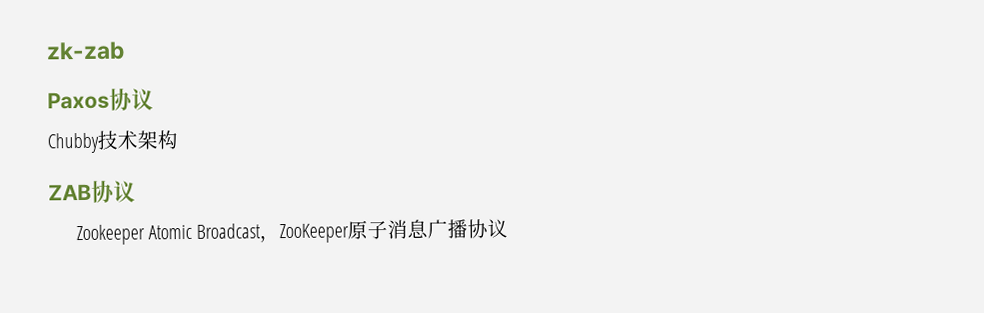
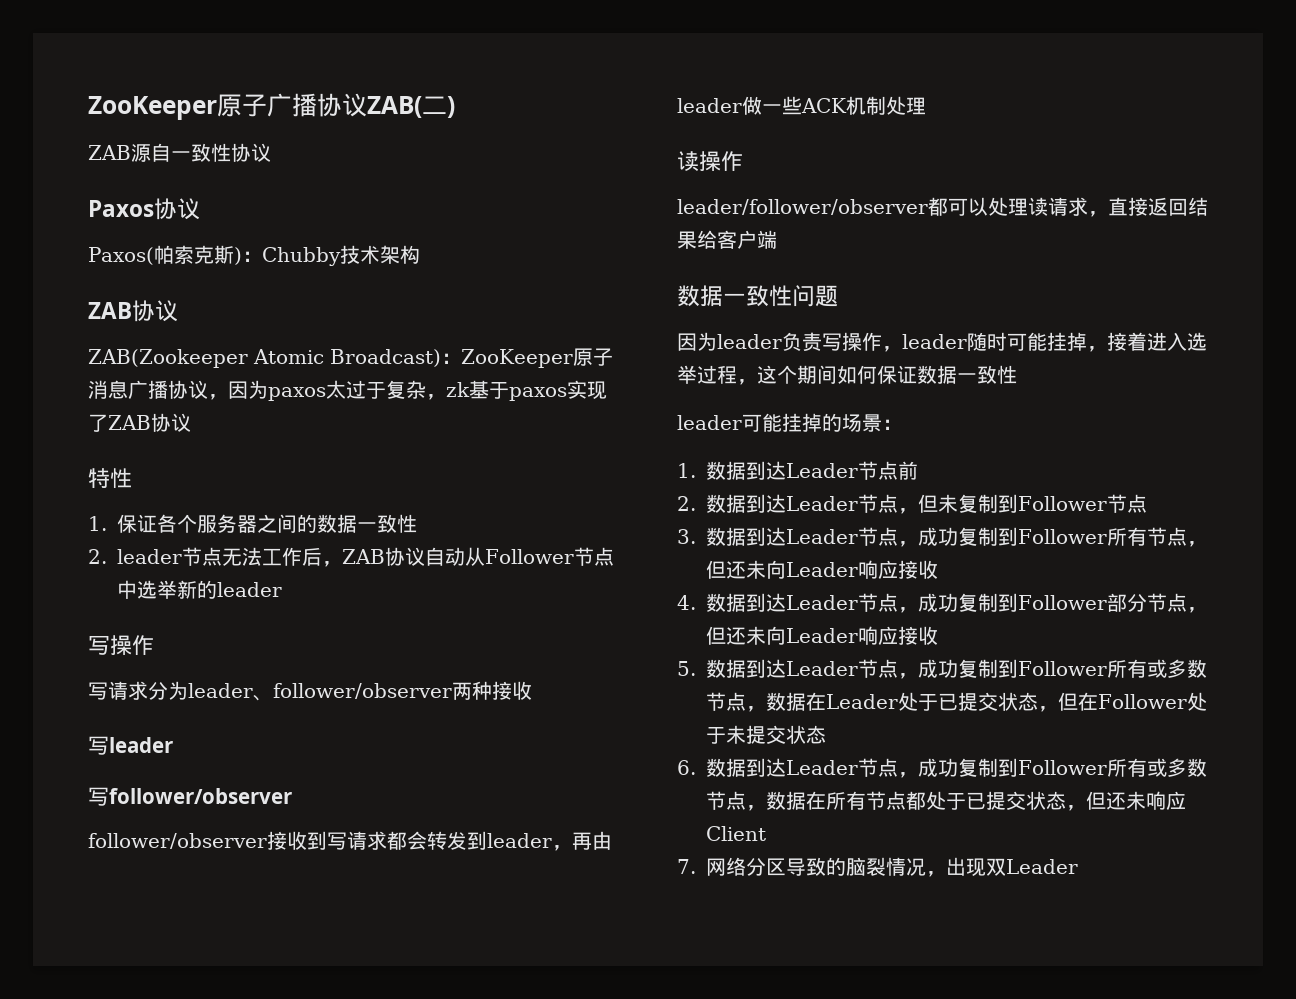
[46,41,125,61] [47,88,154,111] zk-zab // Paxos协议 // -> [88,93,455,120] [88,143,271,162] [88,198,200,220] [88,245,262,265] ZooKeeper原子广播协议ZAB(二) // ZAB源自一致性协议 // Paxos协议 // Paxos(帕索克斯)：
[75,223,281,246] Zookeeper Atomic Broadcast， -> [88,349,461,368] ZAB(Zookeeper Atomic Broadcast)：
(509, 228) none -> [208,380,607,401] [88,413,191,432] [88,468,132,488] [88,514,417,533] [88,547,614,567] [117,580,282,599] [88,635,154,655] [88,681,532,701] [88,736,173,755] [88,787,292,806] [88,831,612,851] [677,96,926,115] [677,151,743,172] [677,197,1208,217] [677,230,777,249] [677,285,838,307] [677,332,1207,352] [677,365,1017,385] [677,413,902,432] [677,461,918,480] [677,494,1147,514] [677,527,1207,547] [706,560,938,579] [677,593,1207,613] [706,626,938,645] [677,659,1207,679] [706,692,1207,712] [706,725,826,744] [677,758,1207,778] [706,791,1186,811] [706,826,766,841] [677,857,1078,877] ，因为paxos太过于复杂，zk基于paxos实现了ZAB协议 // 特性 // 1.保证各个服务器之间的数据一致性 // 2. leader节点无法工作后，ZAB协议自动从Follower节点中选举新的leader // 写操作 // 写请求分为leader、follower/observer两种接收 // 写leader // 写follower/observer // follower/observer接收到写请求都会转发到leader，再由leader做一些ACK机制处理 // 读操作 // leader/follower/observer都可以处理读请求，直接返回结果给客户端 // 数据一致性问题 // 因为leader负责写操作，leader随时可能挂掉，接着进入选举过程，这个期间如何保证数据一致性 // leader可能挂掉的场景： // 1.数据到达Leader节点前 // 2.数据到达Leader节点，但未复制到Follower节点 // 3.数据到达Leader节点，成功复制到Follower所有节点，但还未向Leader响应接收 // 4.数据到达Leader节点，成功复制到Follower部分节点，但还未向Leader响应接收 // 5.数据到达Leader节点，成功复制到Follower所有或多数节点，数据在Leader处于已提交状态，但在Follower处于未提交状态 // 6.数据到达Leader节点，成功复制到Follower所有或多数节点，数据在所有节点都处于已提交状态，但还未响应Client // 7.网络分区导致的脑裂情况，出现双Leader

